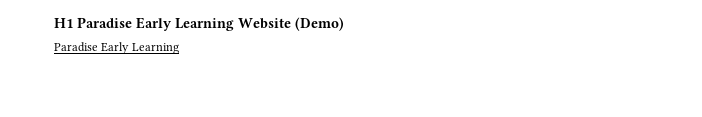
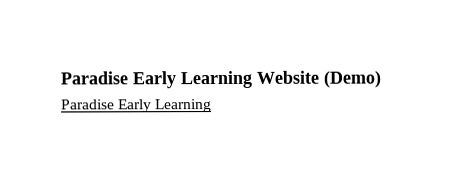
[54,18,73,28] H1 -> (60, 78) none

